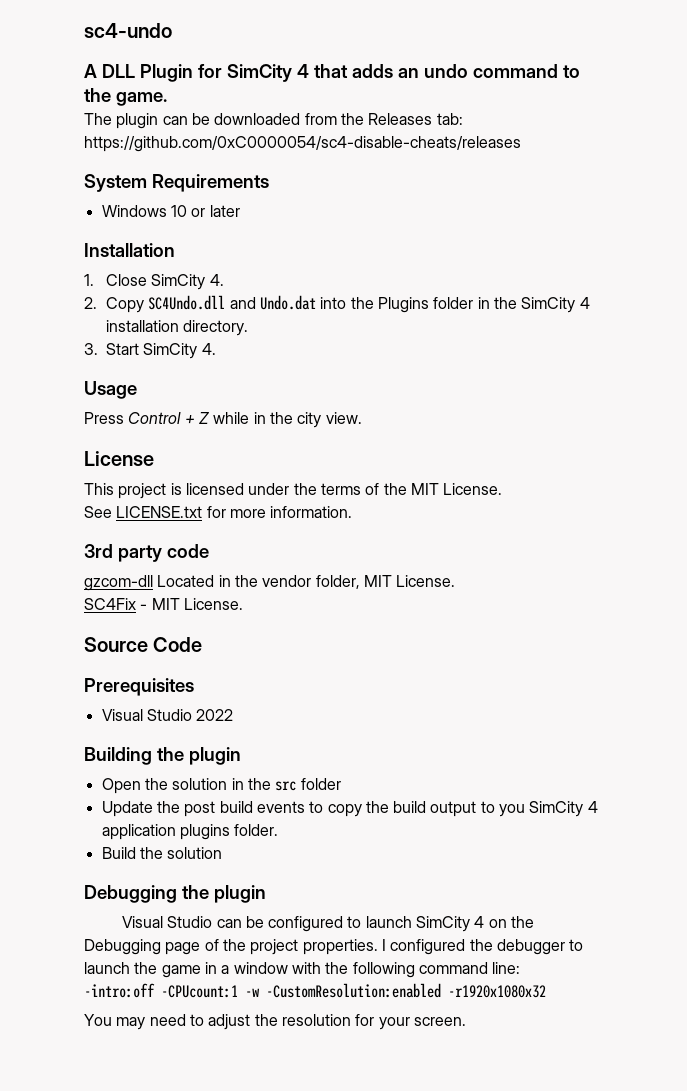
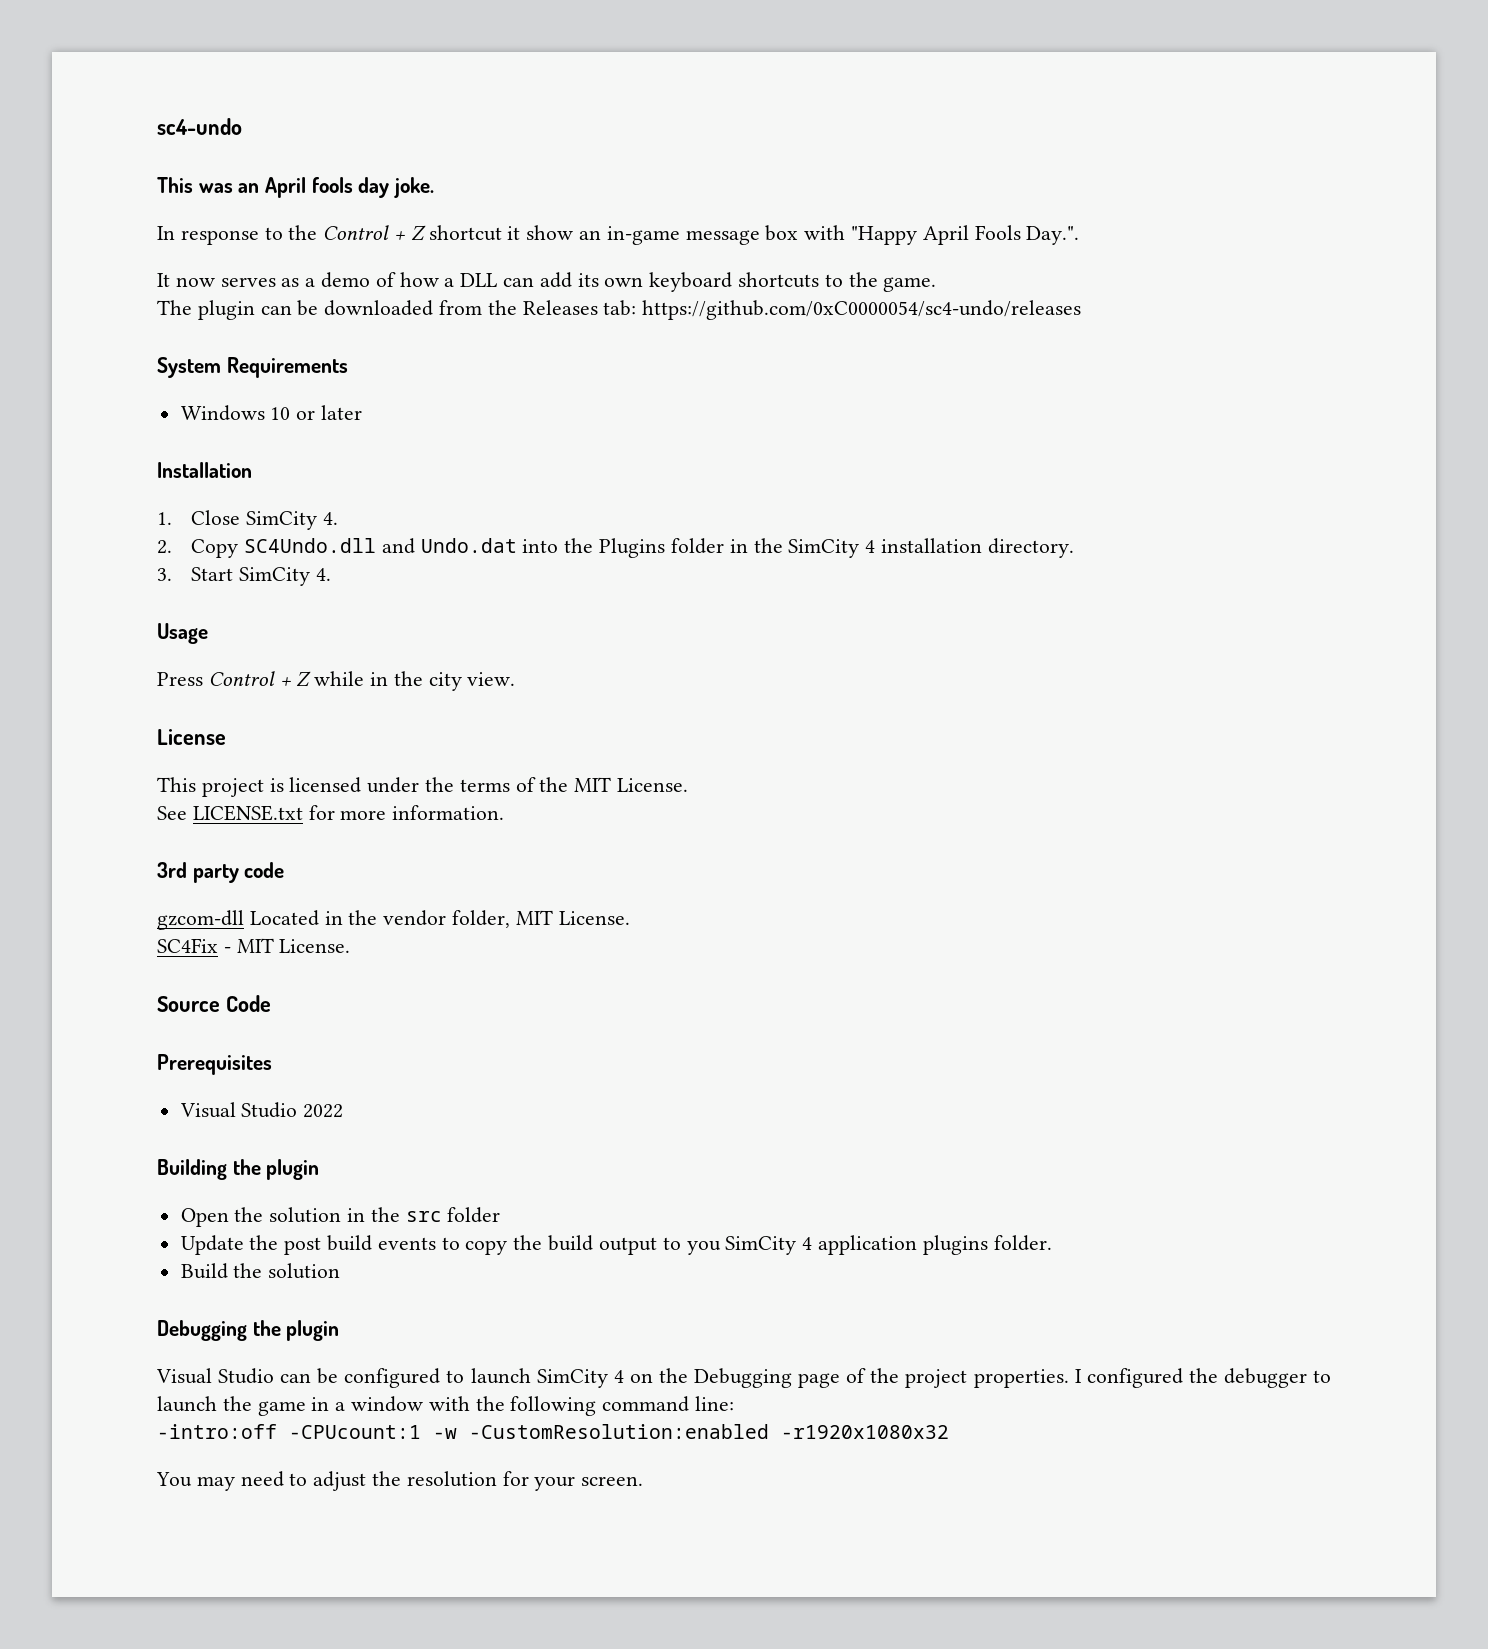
[84,64,558,82] A DLL Plugin for SimCity 4 that adds an undo command -> [157,177,435,198] [157,225,1080,245] [157,272,820,292] This was an April fools day joke. // In response to the Control + Z shortcut it show an in-game message box with "Happy April Fools Day.". // It now serves as a demo of how a DLL can add its own keyboard shortcuts
[84,136,521,152] https://github.com/0xC0000054/sc4-disable-cheats/releases -> [642,300,1082,320] https://github.com/0xC0000054/sc4-undo/releases

